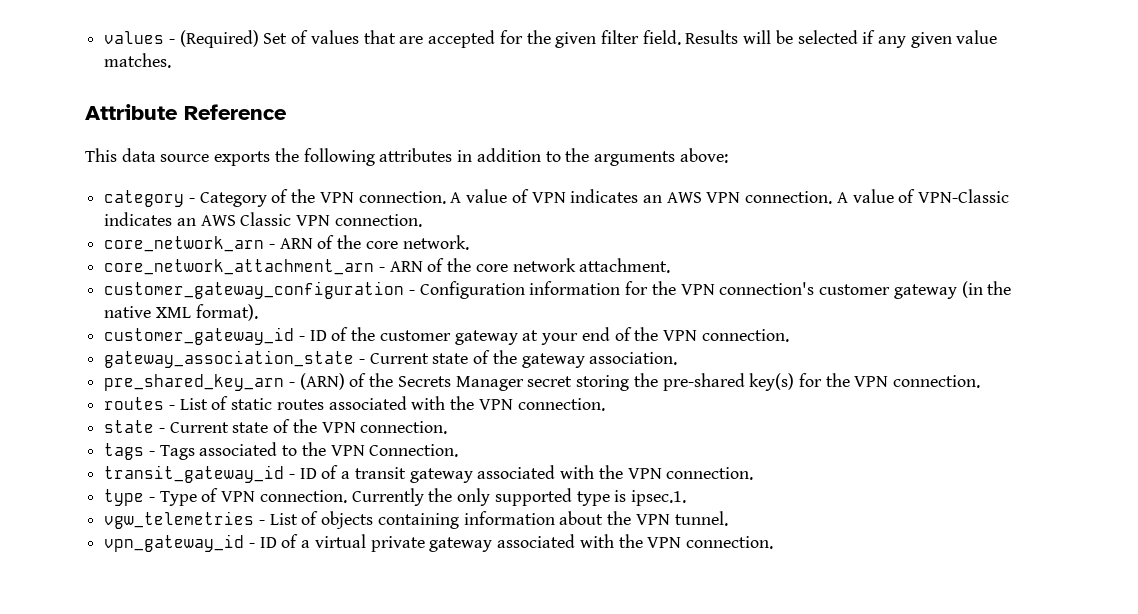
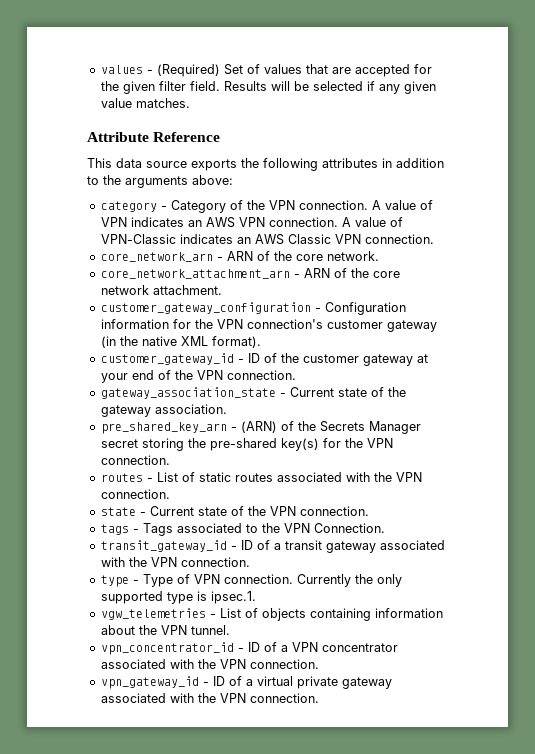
(728, 518) none -> [100,642,398,655] [100,659,319,669] // vpn_concentrator_id - ID of a VPN concentrator associated with the VPN connection.

